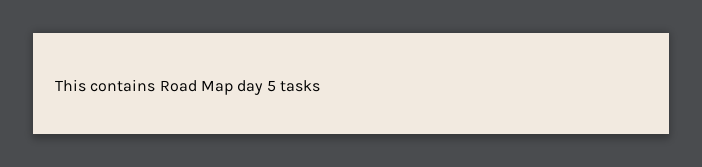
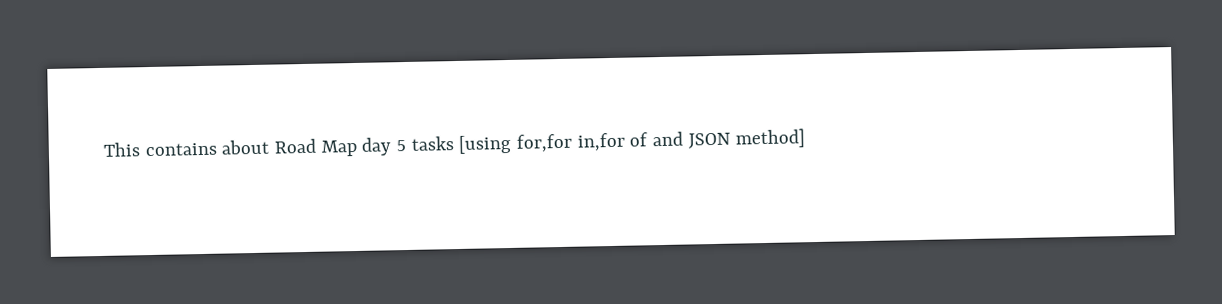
(156, 85) none -> [221,139,270,155] about
(320, 86) none -> [458,128,806,154] [using for,for in,for of and JSON method]

